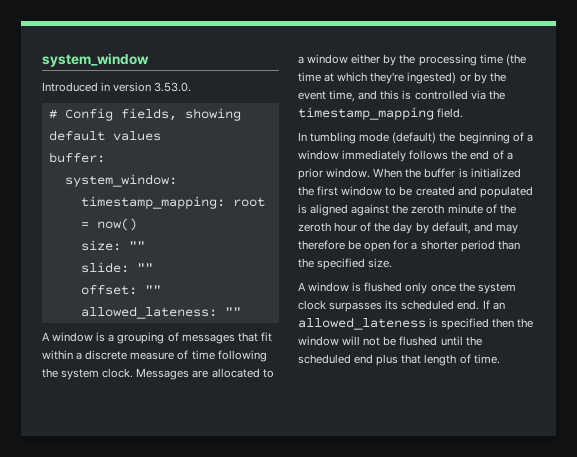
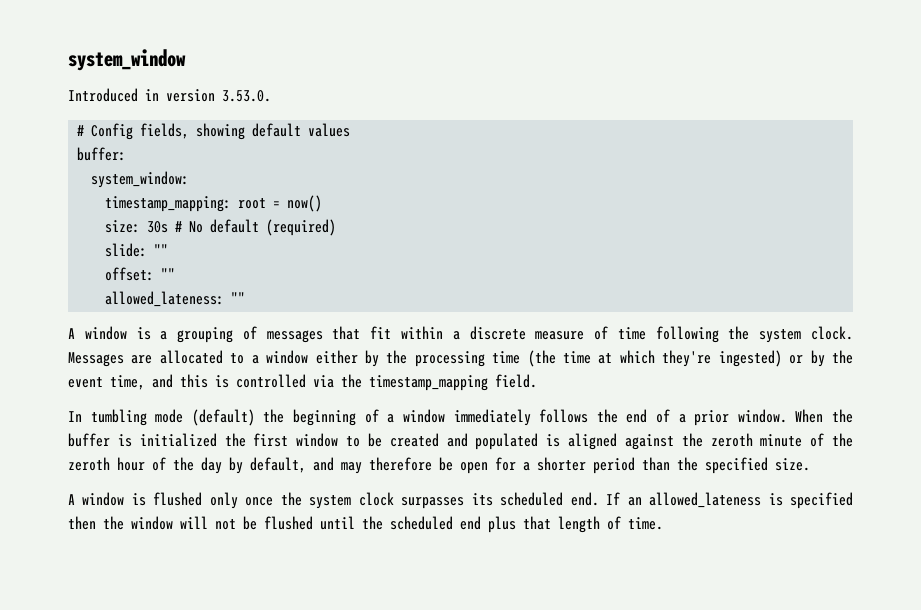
[128,241,145,250] "" -> [147,219,337,236] 30s # No default (required)

